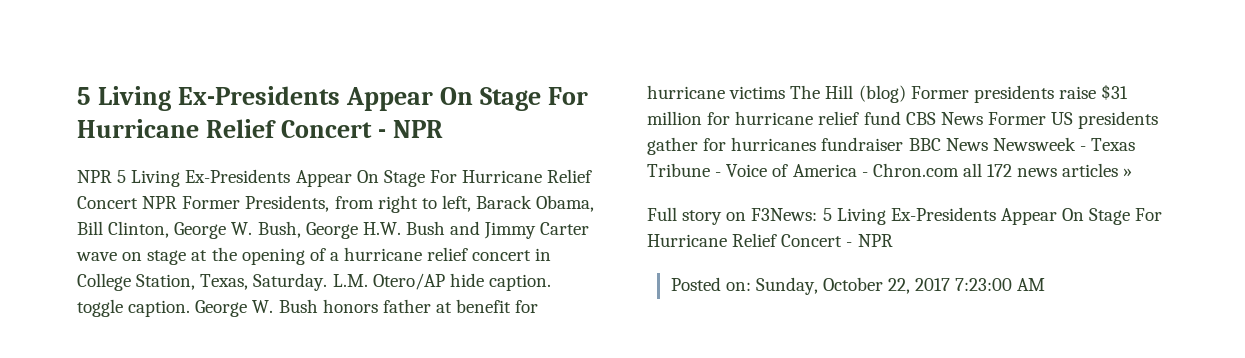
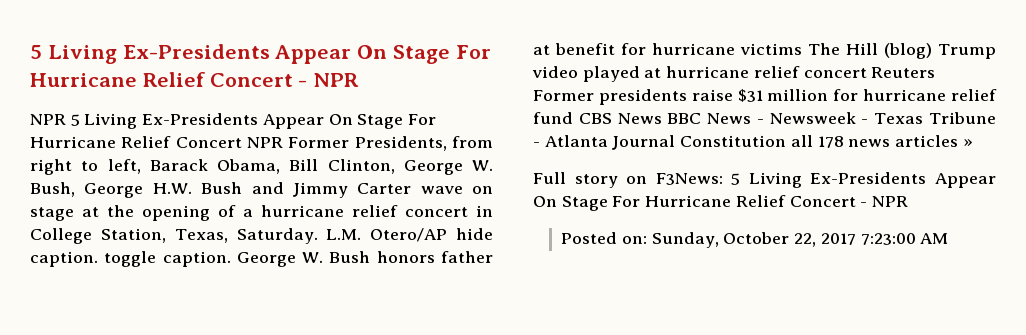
(906, 94) none -> [938,44,997,59] [532,66,936,82] Trump video played at hurricane relief concert Reuters
[987,111,1159,129] [647,137,904,155] Former US presidents gather for hurricanes fundraiser -> (662, 118) none
(988, 144) none -> [756,119,764,124] -
[726,163,1013,177] Voice of America - Chron.com all 172 -> [544,135,844,150] Atlanta Journal Constitution all 178

